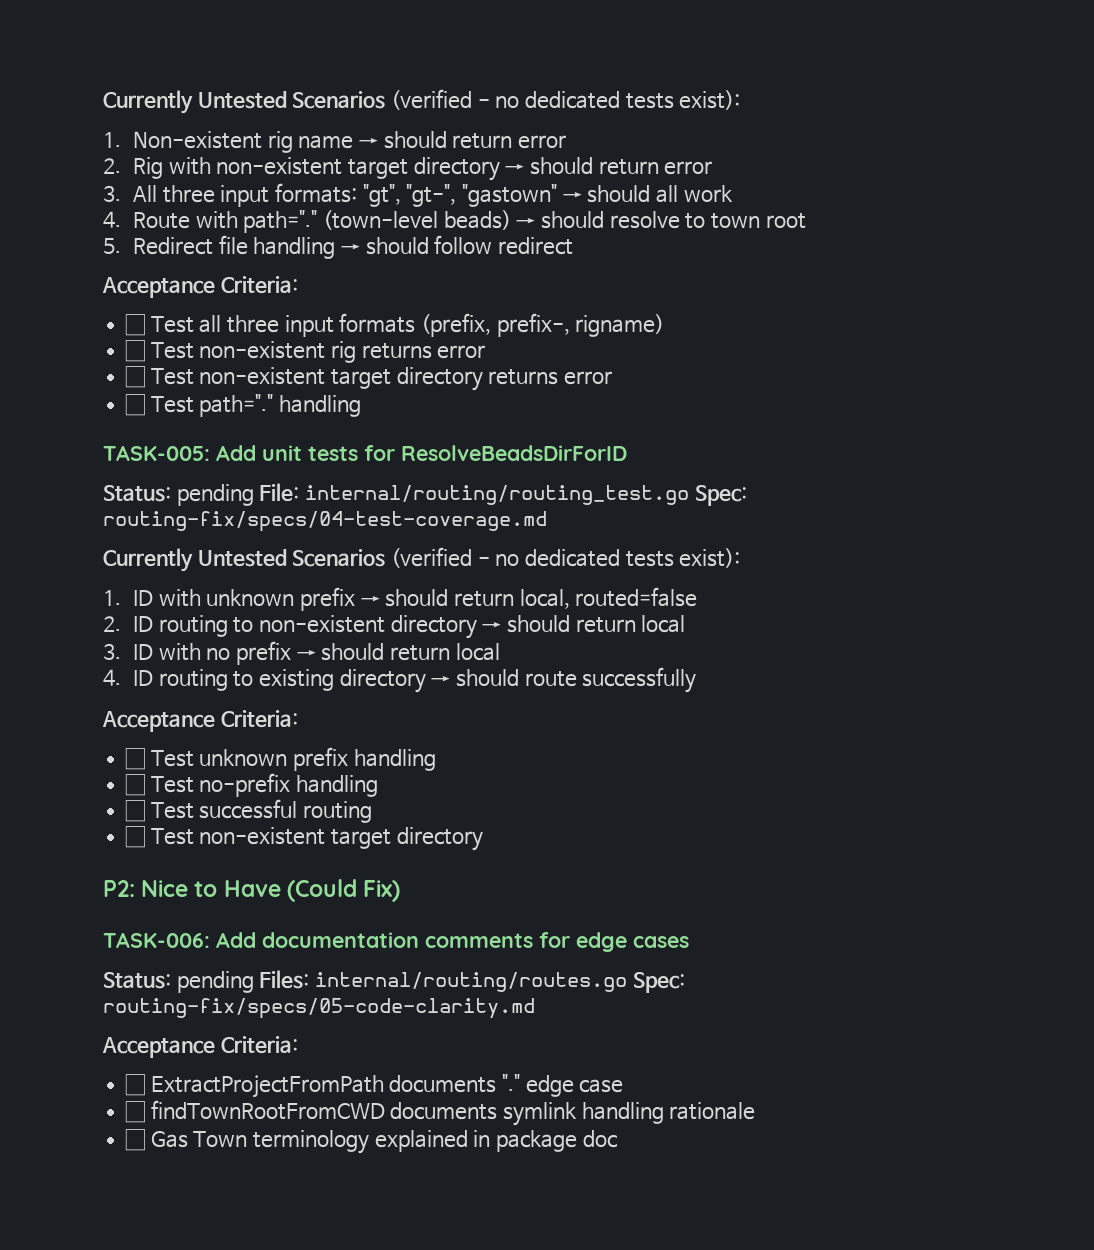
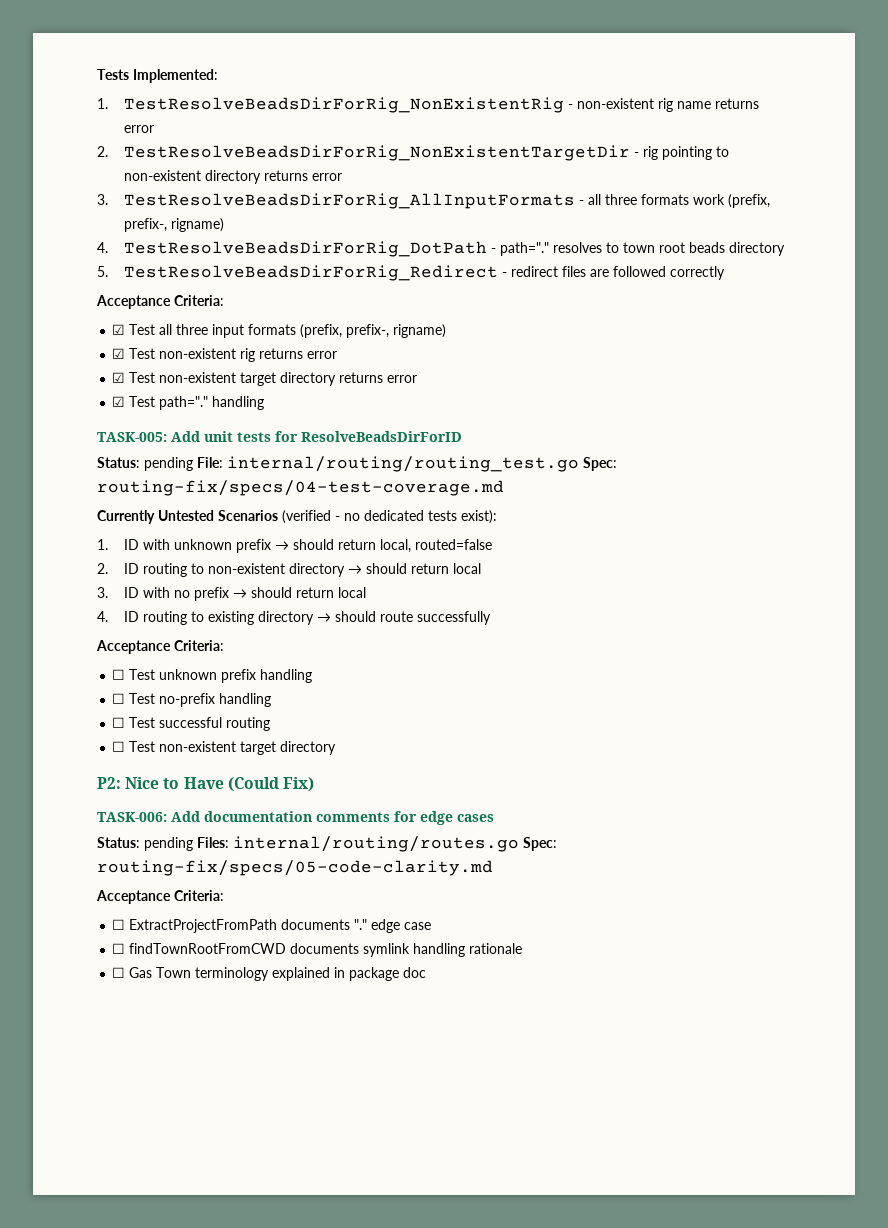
[103,89,741,114] [103,131,567,153] [103,157,713,181] [103,183,733,207] [103,210,680,233] Currently Untested Scenarios (verified - no dedicated tests exist): // 1. Non-existent rig name → should return error // 2. Rig with non-existent target directory → should return error // 3. All three input formats: "gt", "gt-", "gastown" → should all work // 4. Route with path="." (town-level beads) → should resolve -> [97,69,218,83] [97,97,759,113] [123,125,154,133] [97,145,729,161] [123,170,342,184] [97,193,770,209] [123,218,224,232] [97,241,602,257] Tests Implemented: // 1. TestResolveBeadsDirForRig_NonExistentRig - non-existent rig name returns error // 2. TestResolveBeadsDirForRig_NonExistentTargetDir - rig pointing to non-existent directory returns error // 3. TestResolveBeadsDirForRig_AllInputFormats - all three formats work (prefix, prefix-, rigname) // 4. TestResolveBeadsDirForRig_DotPath - path="." resolves
(806, 221) none -> [688,242,785,256] beads directory
[133,235,574,259] [102,276,298,298] [125,314,146,336] Redirect file handling → should follow redirect // Acceptance Criteria: // ☐ -> [123,265,725,281] [96,295,224,309] [112,324,126,335] TestResolveBeadsDirForRig_Redirect - redirect files are followed correctly // Acceptance Criteria: // ☑
[125,340,146,362] ☐ -> [112,348,126,359] ☑
[125,366,146,388] ☐ -> [112,372,126,383] ☑
[125,394,146,416] ☐ -> [112,396,126,407] ☑

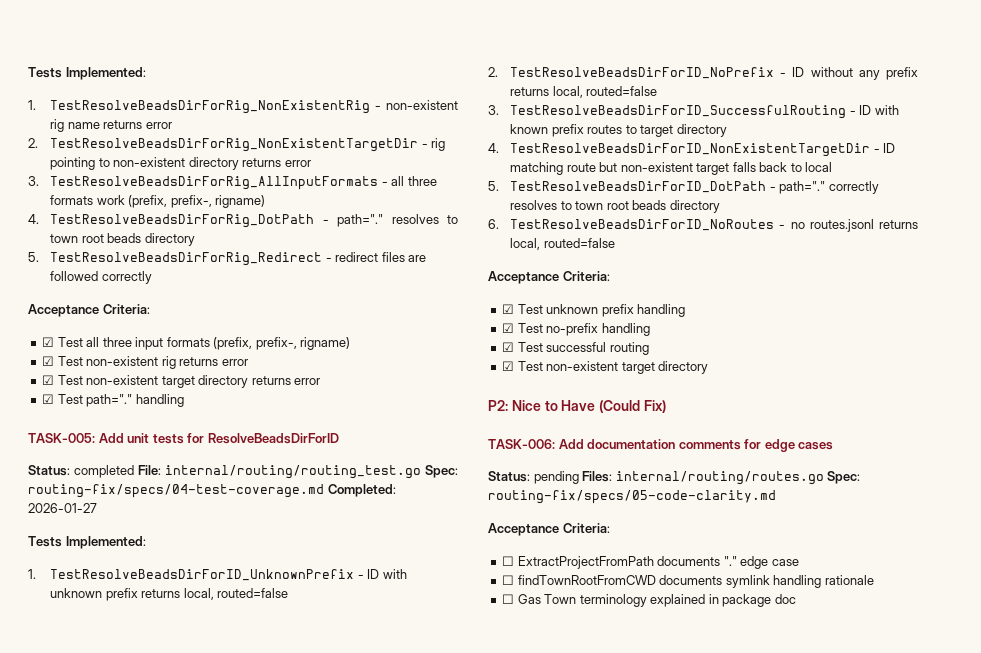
[144,457,193,471] pending -> [74,465,134,478] completed
[97,510,497,524] [97,539,108,550] // Currently Untested Scenarios (verified - no dedicated tests exist): // 1. -> [327,484,396,497] [28,503,97,513] [28,536,146,549] [28,569,364,581] Completed: 2026-01-27 // Tests Implemented: // 1. TestResolveBeadsDirForID_UnknownPrefix -
[274,539,376,550] → should return -> [141,589,181,598] returns
[123,563,481,577] [97,587,366,601] [97,611,491,625] [96,640,224,654] [112,669,126,680] ID routing to non-existent directory → should return local // 3. ID with no prefix → should return local // 4. ID routing to existing directory → should route successfully // Acceptance Criteria: // ☐ -> [509,67,918,80] [509,86,658,98] [488,105,899,119] [509,124,727,137] [488,143,896,157] [509,162,833,175] [488,181,879,194] [509,200,720,213] [488,219,918,232] [509,238,615,250] [488,271,610,284] [502,304,515,314] TestResolveBeadsDirForID_NoPrefix - ID without any prefix returns local, routed=false // 3. TestResolveBeadsDirForID_SuccessfulRouting - ID with known prefix routes to target directory // 4. TestResolveBeadsDirForID_NonExistentTargetDir - ID matching route but non-existent target falls back to local // 5. TestResolveBeadsDirForID_DotPath - path="." correctly resolves to town root beads directory // 6. TestResolveBeadsDirForID_NoRoutes - no routes.jsonl returns local, routed=false // Acceptance Criteria: // ☑
[112,693,126,704] ☐ -> [502,323,515,333] ☑
[112,717,126,728] ☐ -> [502,342,515,352] ☑
[112,741,126,752] ☐ -> [502,361,515,371] ☑

